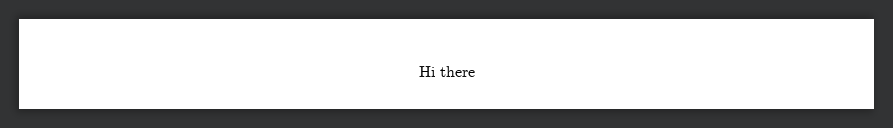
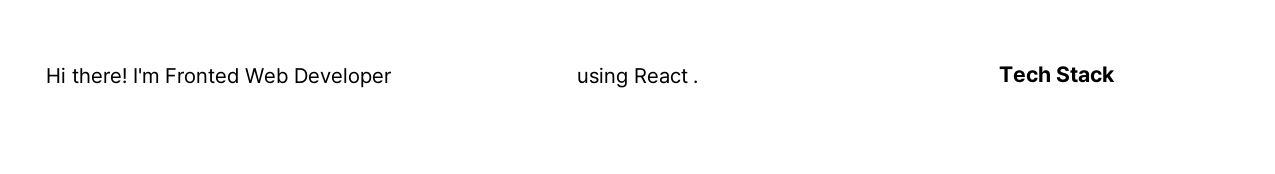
[439,66,475,77] there -> [71,67,699,88] [998,66,1116,83] there! I'm Fronted Web Developer using React . // Tech Stack

